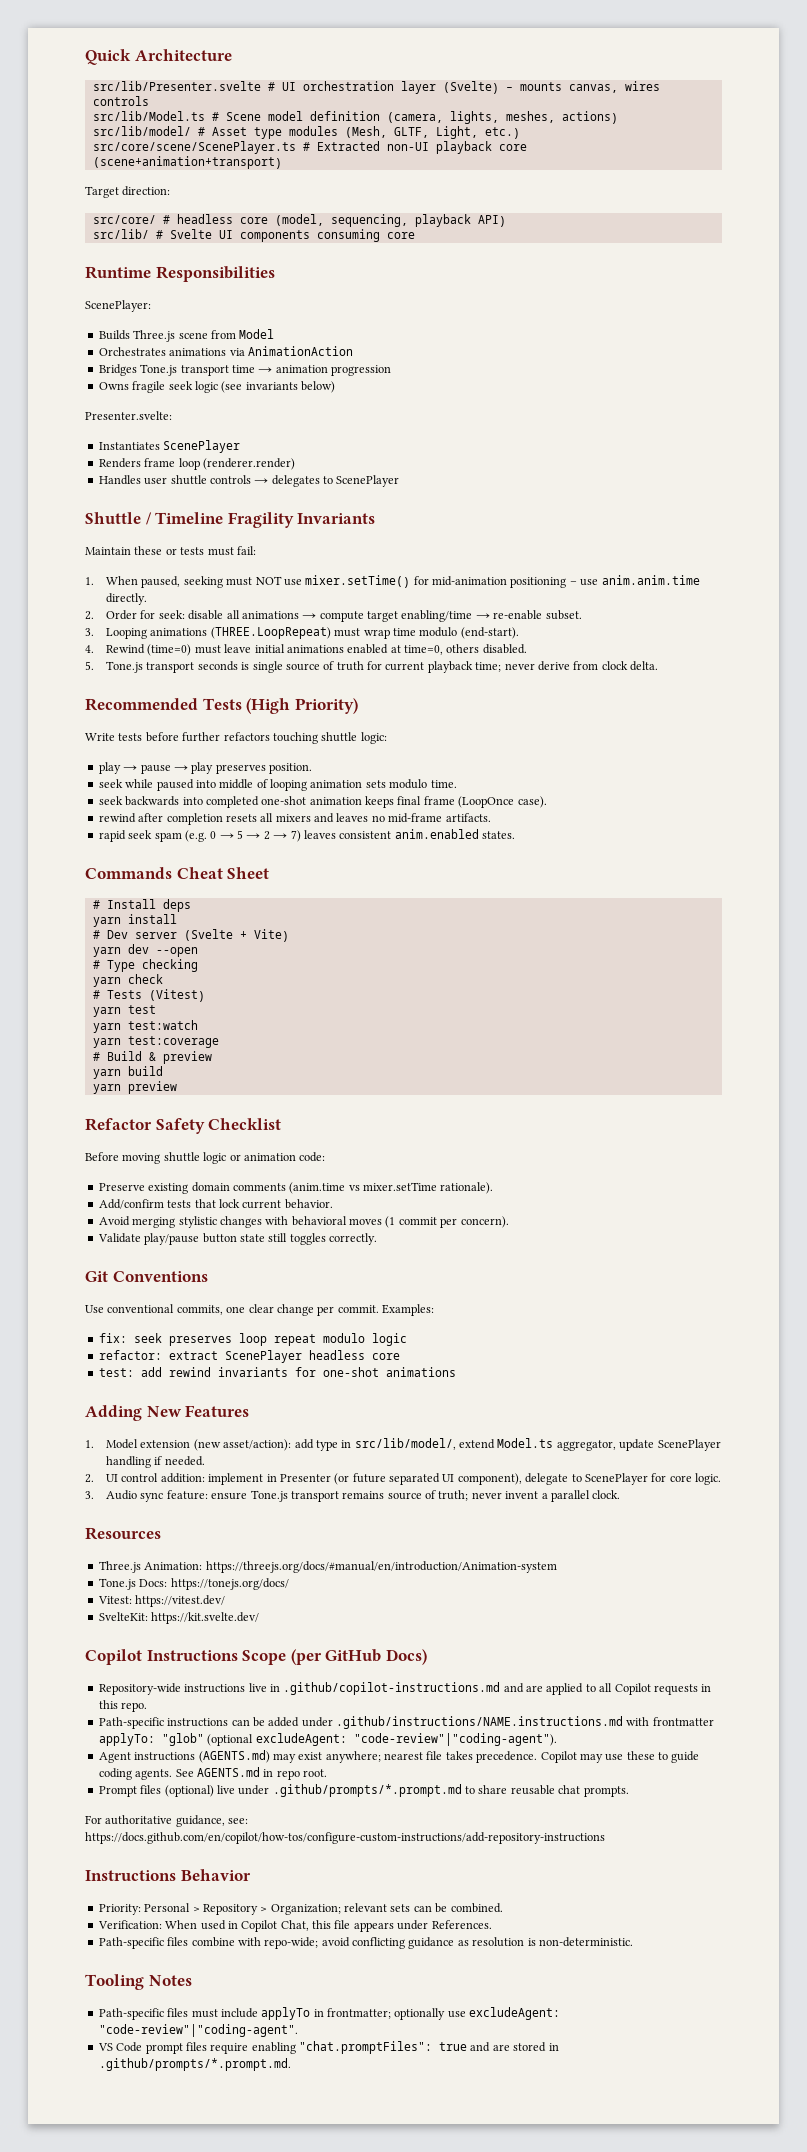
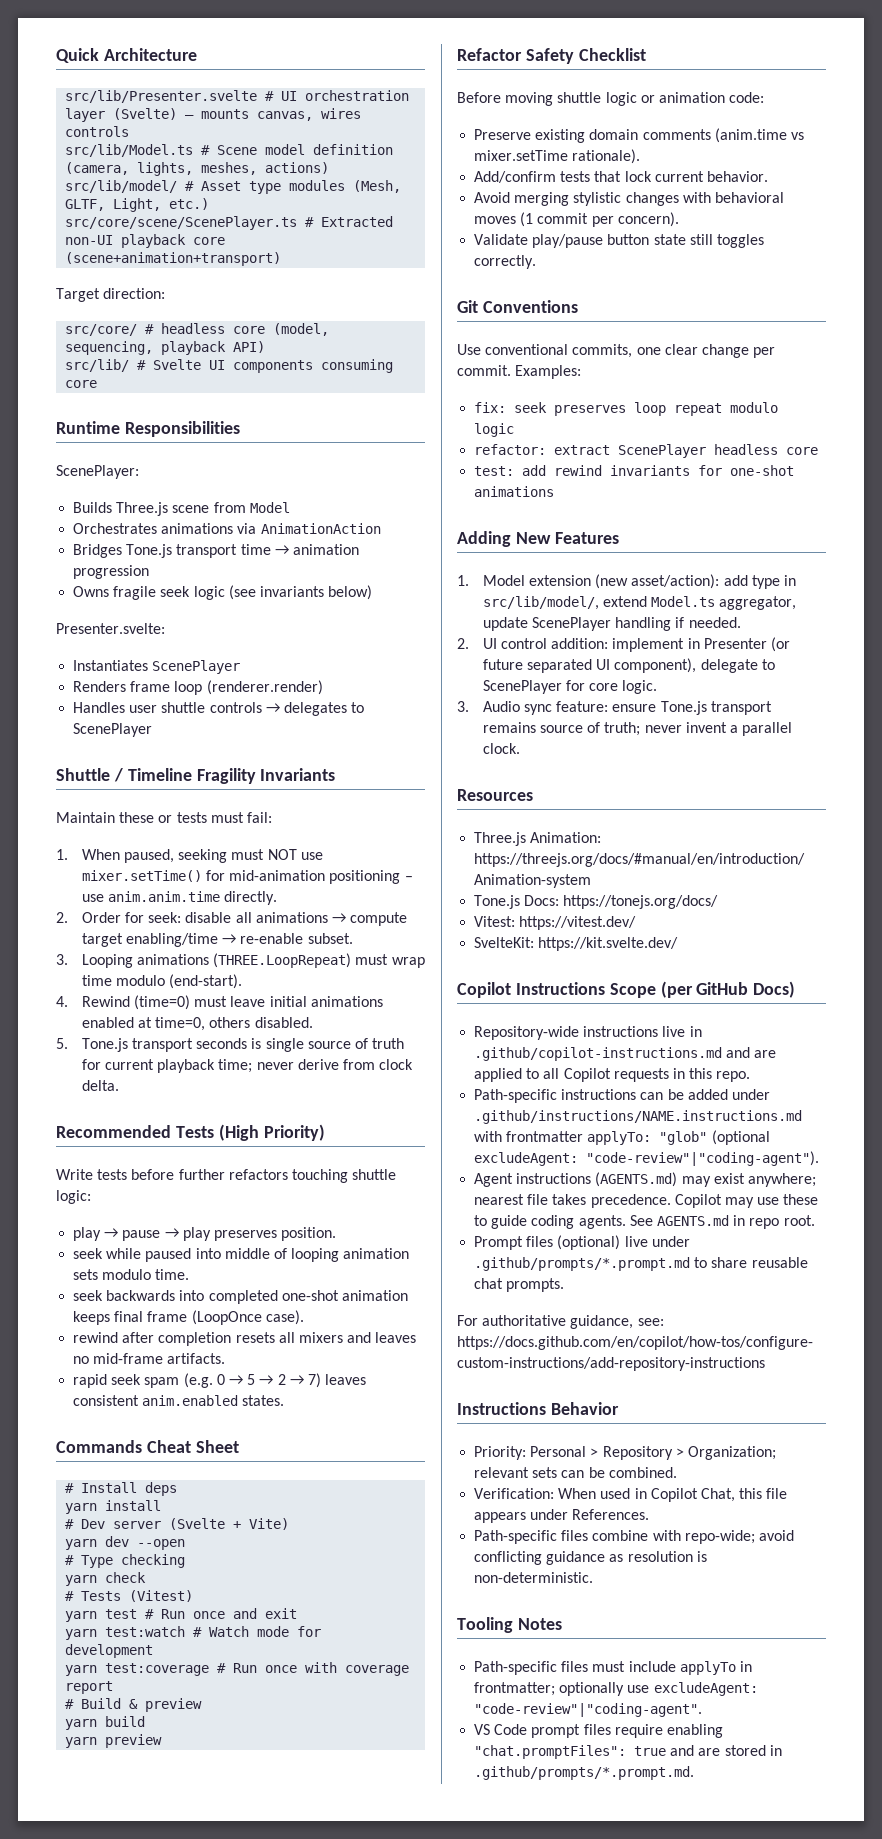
[92,1020,198,1033] [92,1036,219,1048] // yarn test:watch // yarn test:coverage -> [145,1608,298,1619] [65,1626,322,1640] [65,1644,154,1658] [65,1662,410,1676] [65,1681,114,1694] # Run once and exit // yarn test:watch # Watch mode for development // yarn test:coverage # Run once with coverage report

